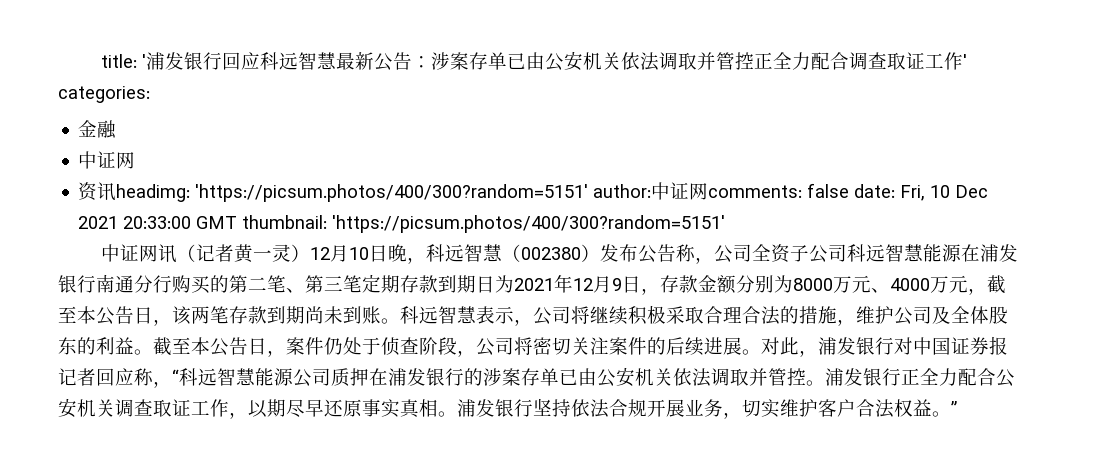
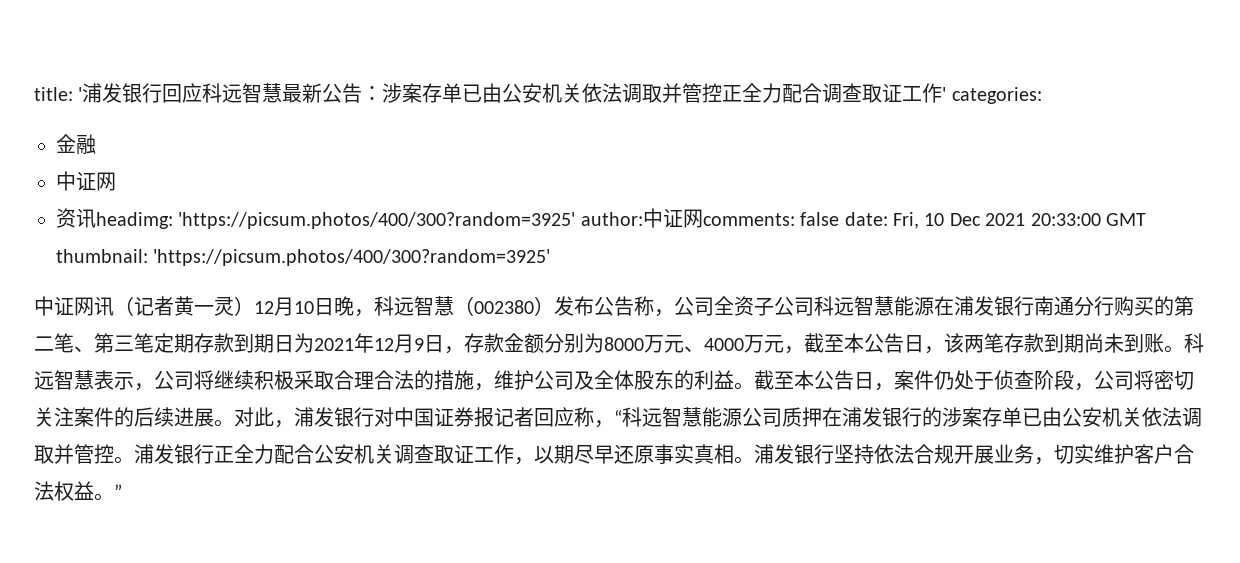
[195,184,589,202] 'https://picsum.photos/400/300?random=5151' -> [178,212,576,229] 'https://picsum.photos/400/300?random=3925'
[332,215,726,233] 'https://picsum.photos/400/300?random=5151' -> [153,249,551,266] 'https://picsum.photos/400/300?random=3925'

